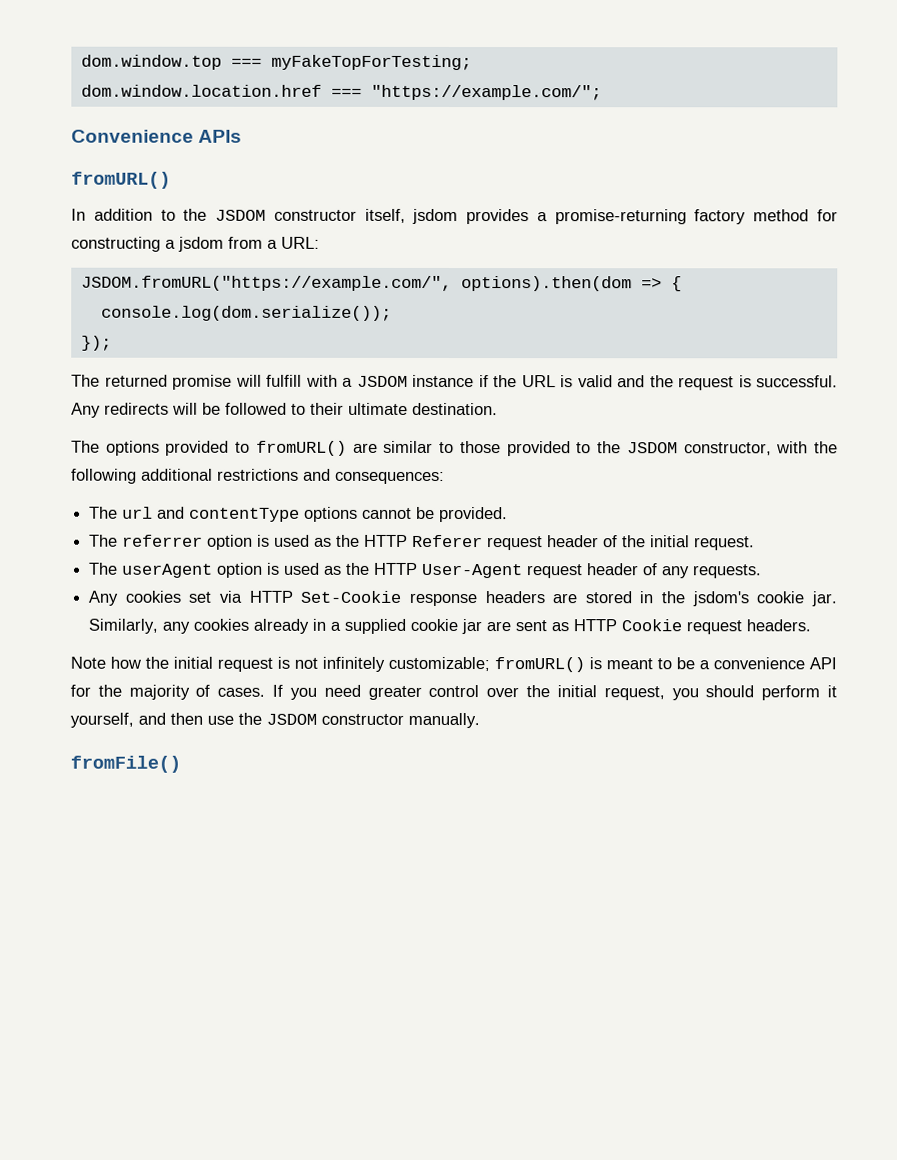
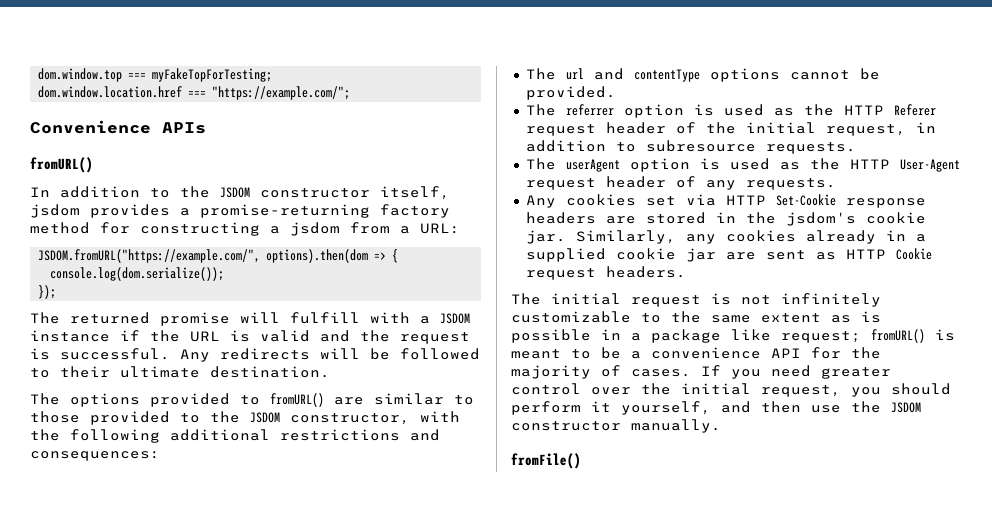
[694,536,756,551] request. -> [825,122,936,136] [525,140,856,154] request, in addition to subresource requests.
[70,656,169,669] Note how the -> [511,293,541,305] The
[388,656,490,672] customizable; -> [511,311,881,323] [511,329,861,343] customizable to the same extent as is possible in a package like request;

